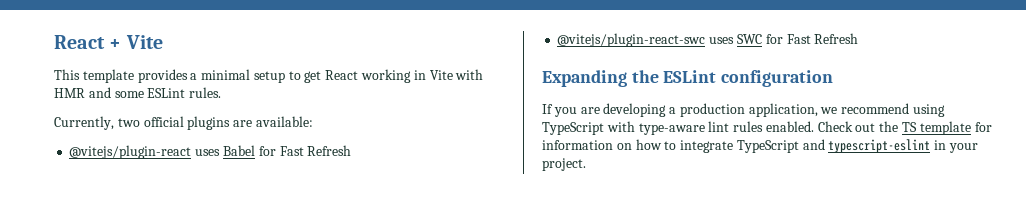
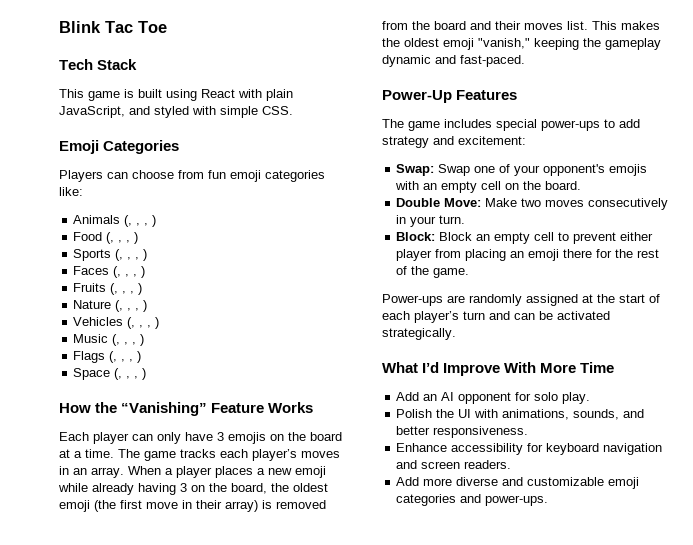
[54,35,163,49] [54,69,484,83] [54,87,222,98] [54,116,313,130] [69,145,352,159] [557,33,859,47] [542,70,834,87] [542,103,946,117] [542,121,992,135] [542,139,979,153] [542,158,586,171] React + Vite // This template provides a minimal setup to get React working in Vite with HMR and some ESLint rules. // Currently, two official plugins are available: // @vitejs/plugin-react uses Babel for Fast Refresh // @vitejs/plugin-react-swc uses SWC for Fast Refresh // Expanding the ESLint configuration // If you are developing a production application, we recommend using TypeScript with type-aware lint rules enabled. Check out the TS template for information on how to integrate TypeScript and typescript-eslint in your project. -> [59,21,167,33] [59,59,138,70] [59,89,293,101] [59,106,293,118] [59,140,180,154] [59,170,325,182] [59,187,83,196] [73,215,157,227] [73,232,139,244] [73,249,148,261] [73,266,146,278] [73,283,143,295] [73,300,148,312] [73,317,160,329] [73,334,145,346] [73,351,142,363] [73,368,147,380] [59,402,314,416] [59,432,342,444] [59,449,340,461] [59,466,326,478] [58,483,328,495] [59,500,326,512] [382,21,660,30] [382,38,661,50] [382,55,525,67] [382,90,518,103] [382,119,640,131] [382,136,526,148] [396,164,648,176] [395,181,582,193] [396,198,669,210] [396,215,466,227] [396,232,654,244] [396,249,660,261] [396,266,470,278] [382,294,660,306] [382,311,610,323] [382,328,456,340] [382,362,615,376] [396,392,591,404] [396,409,645,420] [396,426,529,438] [396,443,663,455] [396,460,512,469] [396,477,640,489] [396,494,549,506] Blink Tac Toe // Tech Stack // This game is built using React with plain JavaScript, and styled with simple CSS. // Emoji Categories // Players can choose from fun emoji categories like: // Animals (, , , ) // Food (, , , ) // Sports (, , , ) // Faces (, , , ) // Fruits (, , , ) // Nature (, , , ) // Vehicles (, , , ) // Music (, , , ) // Flags (, , , ) // Space (, , , ) // How the “Vanishing” Feature Works // Each player can only have 3 emojis on the board at a time. The game tracks each player’s moves in an array. When a player places a new emoji while already having 3 on the board, the oldest emoji (the first move in their array) is removed from the board and their moves list. This makes the oldest emoji "vanish," keeping the gameplay dynamic and fast-paced. // Power-Up Features // The game includes special power-ups to add strategy and excitement: // Swap: Swap one of your opponent's emojis with an empty cell on the board. // Double Move: Make two moves consecutively in your turn. // Block: Block an empty cell to prevent either player from placing an emoji there for the rest of the game. // Power-ups are randomly assigned at the start of each player’s turn and can be activated strategically. // What I’d Improve With More Time // Add an AI opponent for solo play. // Polish the UI with animations, sounds, and better responsiveness. // Enhance accessibility for keyboard navigation and screen readers. // Add more diverse and customizable emoji categories and power-ups.

